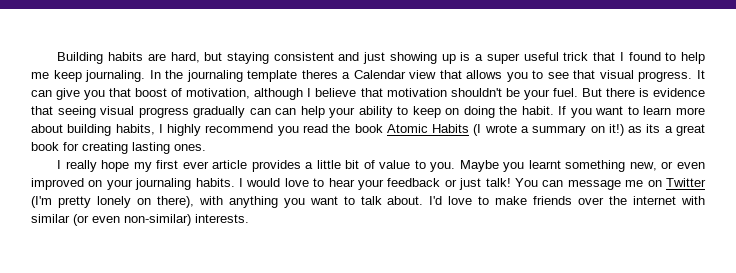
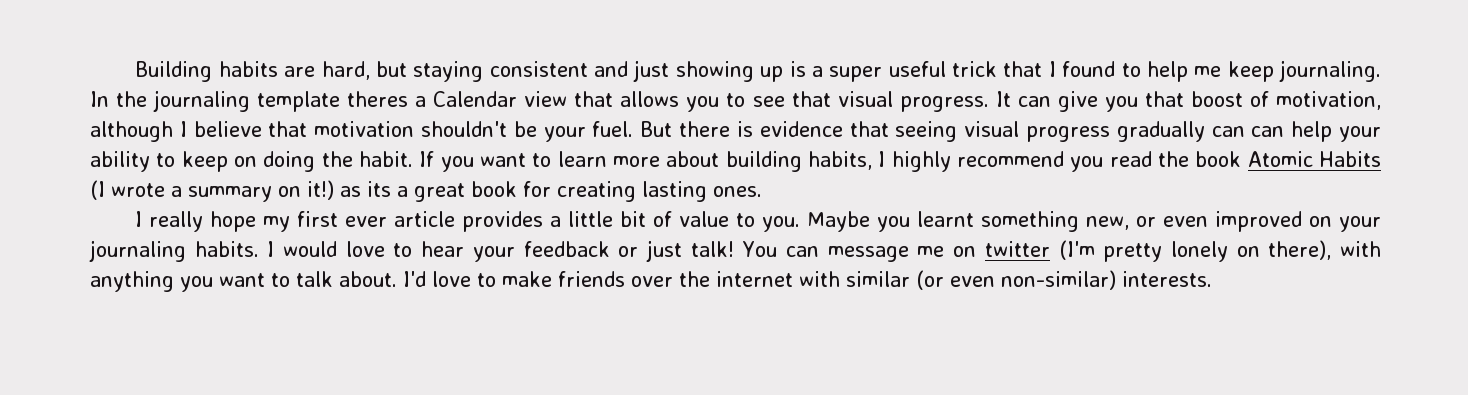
[665,178,706,187] Twitter -> [984,241,1050,257] twitter

